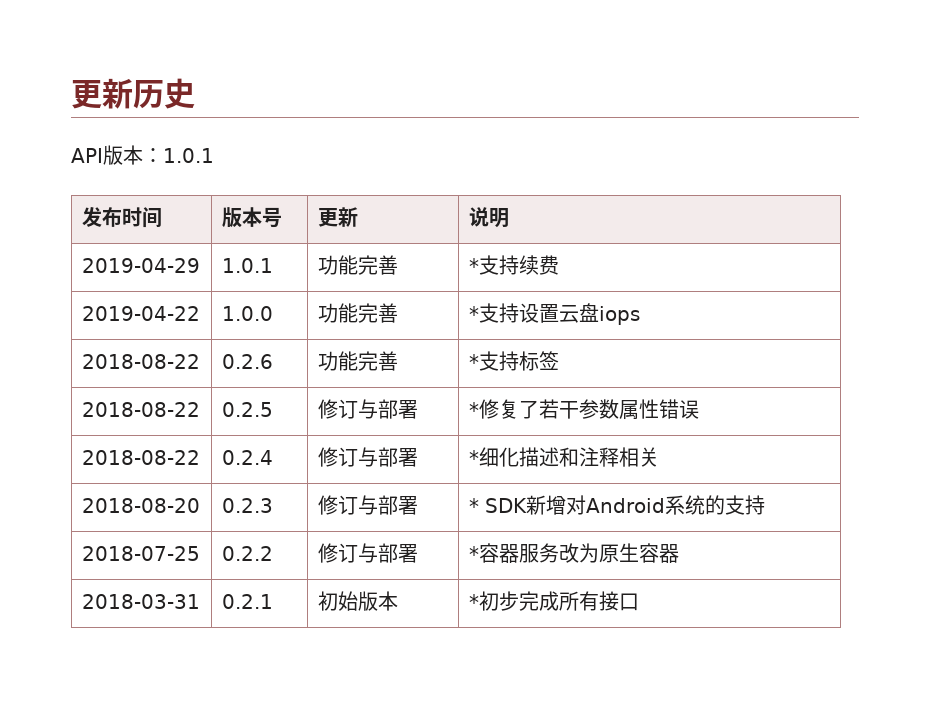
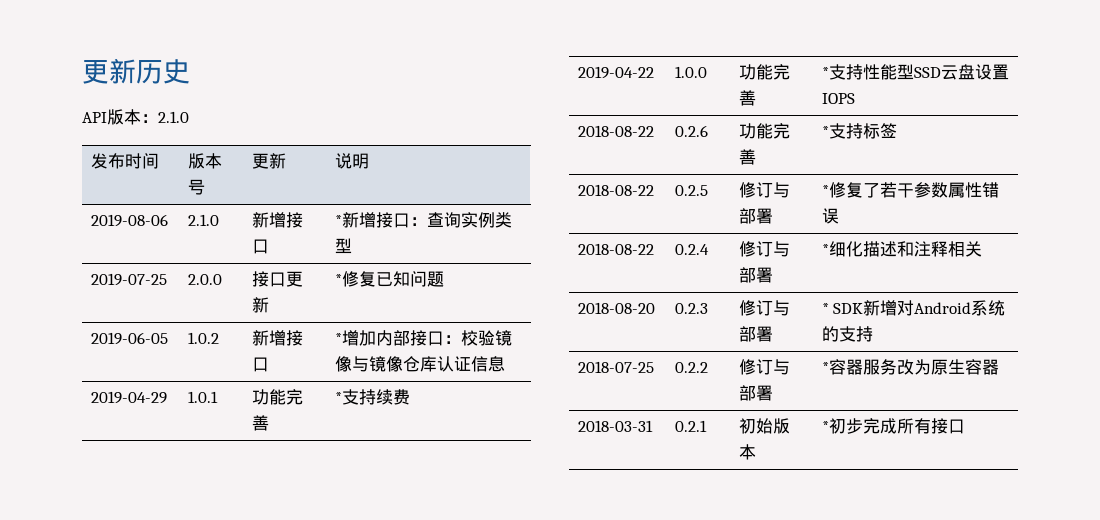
[163,148,214,163] 1.0.1 -> [158,111,189,123] 2.1.0
(509, 218) none -> [90,214,168,227] [187,214,219,226] [251,212,303,228] [251,239,269,254] [334,212,512,228] [334,238,352,254] [90,273,167,286] [187,274,222,285] [251,271,303,287] [251,297,269,313] [334,271,444,287] [90,332,168,345] [187,332,219,344] [251,330,303,346] [251,357,269,372] [334,330,512,346] [334,356,505,372] // 2019-08-06 | 2.1.0 | 新增接口 | *新增接口：查询实例类型 // 2019-07-25 | 2.0.0 | 接口更新 | *修复已知问题 // 2019-06-05 | 1.0.2 | 新增接口 | *增加内部接口：校验镜像与镜像仓库认证信息
[518,303,640,325] 设置云盘iops -> [862,64,1009,80] [821,93,855,104] 性能型SSD云盘设置IOPS

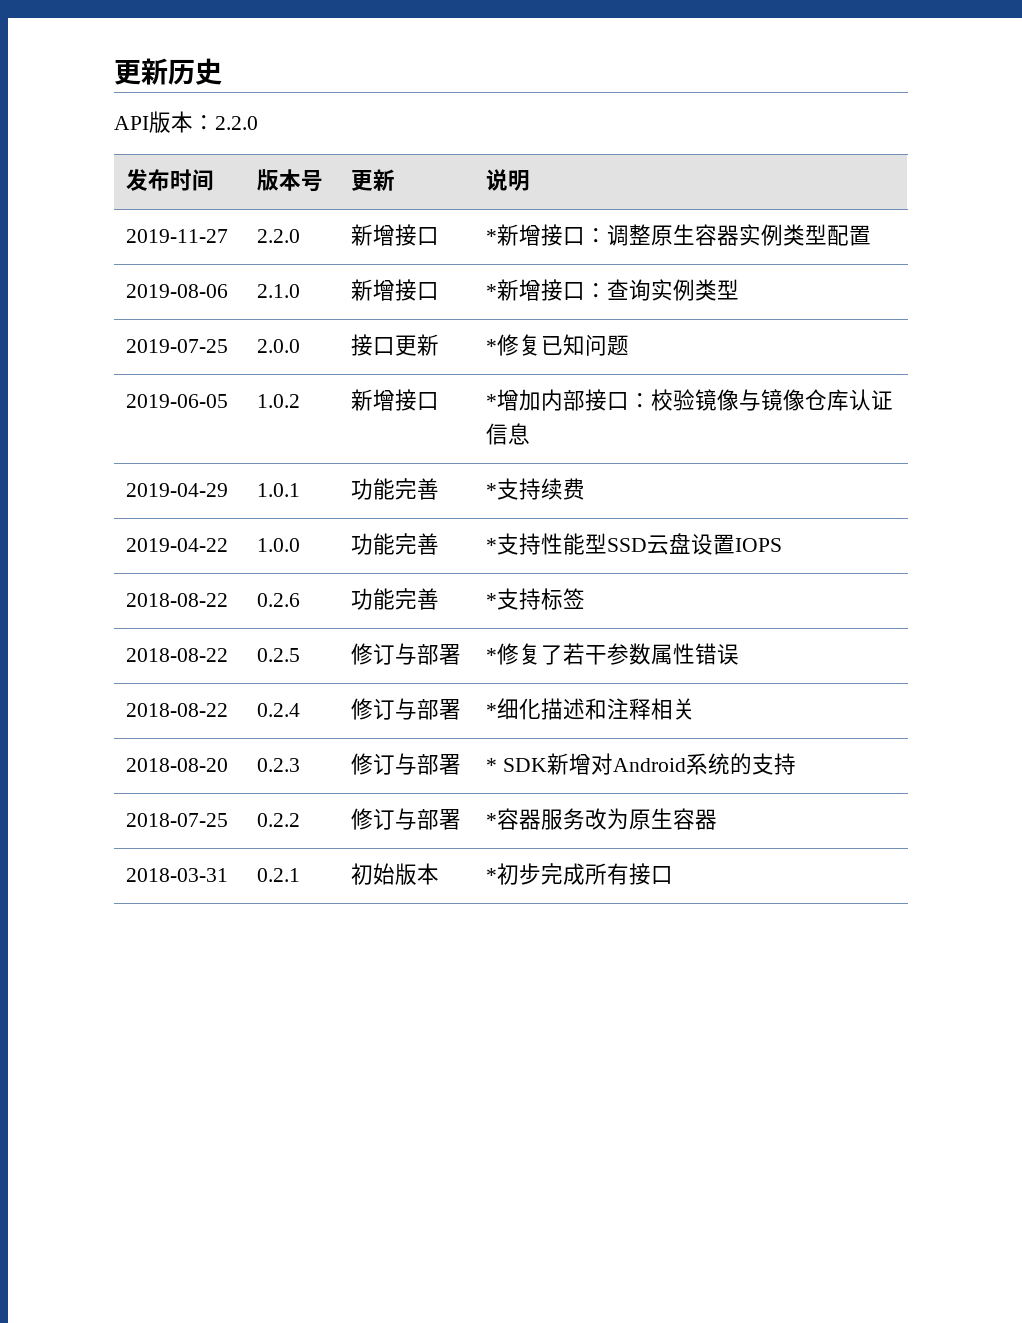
[158,111,189,123] 2.1.0 -> [215,116,258,130] 2.2.0
(369, 161) none -> [125,229,228,243] [256,229,300,243] [350,224,439,246] [485,224,871,246] // 2019-11-27 | 2.2.0 | 新增接口 | *新增接口：调整原生容器实例类型配置

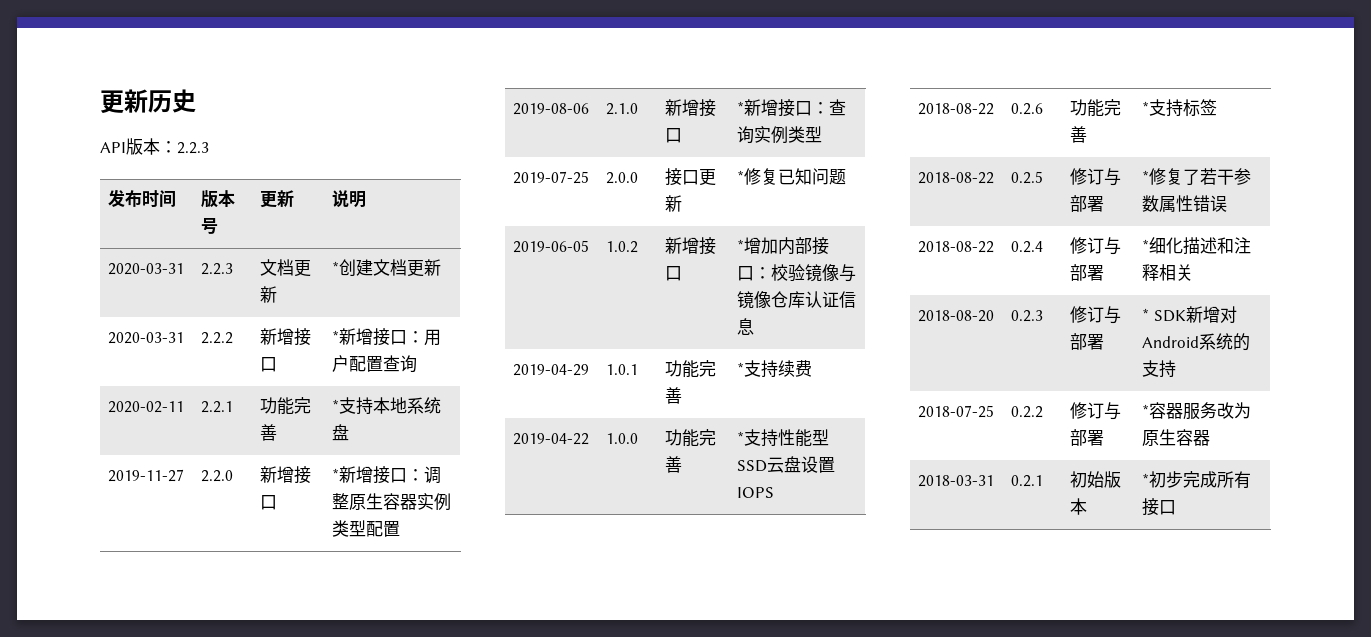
[215,116,258,130] 2.2.0 -> [177,142,209,154] 2.2.3
(530, 180) none -> [108,263,185,275] [201,263,234,275] [260,259,312,277] [260,286,278,303] [332,259,442,277] [108,332,185,344] [201,332,234,344] [260,328,312,346] [260,357,278,372] [332,328,442,346] [332,355,418,373] [108,401,185,413] [201,401,234,413] [260,397,312,415] [260,424,278,441] [332,397,442,415] [332,424,350,441] // 2020-03-31 | 2.2.3 | 文档更新 | *创建文档更新 // 2020-03-31 | 2.2.2 | 新增接口 | *新增接口：用户配置查询 // 2020-02-11 | 2.2.1 | 功能完善 | *支持本地系统盘

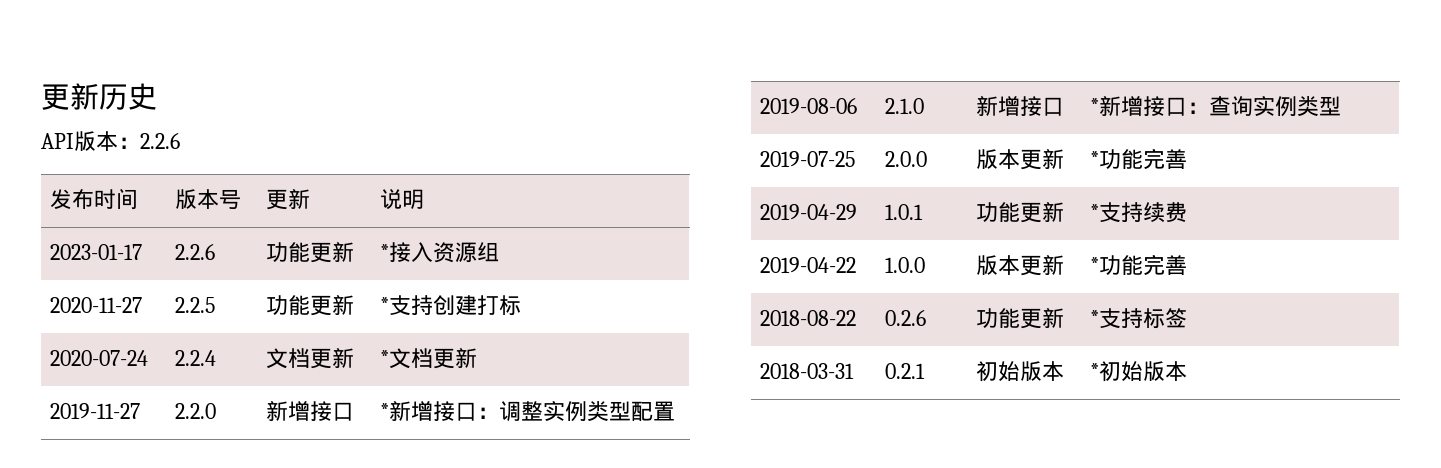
[177,142,209,154] 2.2.3 -> [140,133,180,149] 2.2.6
[108,263,185,275] [201,263,234,275] 2020-03-31 | 2.2.3 -> [50,244,143,260] [175,244,216,260] [266,242,355,263] [380,242,500,263] [50,297,143,313] [175,297,216,313] [266,295,355,316] [380,295,522,316] [50,350,149,366] [175,350,217,366] 2023-01-17 | 2.2.6 | 功能更新 | *接入资源组 // 2020-11-27 | 2.2.5 | 功能更新 | *支持创建打标 // 2020-07-24 | 2.2.4
[339,259,442,277] [108,332,185,344] [201,332,234,344] [260,328,312,346] [260,357,278,372] [332,328,442,346] [332,355,418,373] [108,401,185,413] [201,401,234,413] [260,397,312,415] [260,424,278,441] [332,397,442,415] [332,424,350,441] 创建文档更新 // 2020-03-31 | 2.2.2 | 新增接口 | *新增接口：用户配置查询 // 2020-02-11 | 2.2.1 | 功能完善 | *支持本地系统盘 -> [389,348,478,369] 文档更新
[349,493,418,510] 原生容器 -> (544, 411) none
[665,168,717,186] [665,195,683,212] [737,168,847,185] [513,240,590,253] [606,241,639,253] [665,237,717,255] [665,266,683,281] [737,237,830,255] [737,264,857,282] [737,291,857,309] [737,318,755,335] 接口更新 | *修复已知问题 // 2019-06-05 | 1.0.2 | 新增接口 | *增加内部接口：校验镜像与镜像仓库认证信息 -> [976,149,1065,170] [1090,148,1188,169] 版本更新 | *功能完善
[699,360,717,377] [665,387,683,404] 完善 -> [1020,202,1065,223] 更新
[665,429,717,447] [665,456,683,473] [737,429,830,447] [737,456,836,473] [737,487,775,498] 功能完善 | *支持性能型SSD云盘设置IOPS -> [976,255,1065,276] [1090,254,1188,275] 版本更新 | *功能完善
[1104,99,1122,116] [1070,126,1088,143] 完善 -> [1020,308,1065,329] 更新
[918,172,995,184] [1011,171,1044,184] [1070,168,1122,186] [1070,195,1105,212] [1142,168,1252,185] [1142,195,1228,212] [918,241,995,253] [1011,241,1044,253] [1070,237,1122,255] [1070,264,1105,281] [1142,237,1252,255] [1142,264,1194,281] [918,310,995,322] [1011,310,1044,322] [1070,306,1122,324] [1070,333,1105,350] [1142,306,1237,323] [1142,333,1251,351] [1142,360,1177,378] [918,405,995,418] [1011,406,1044,418] [1070,402,1122,420] [1070,429,1105,446] [1142,402,1252,420] [1142,429,1211,446] // 2018-08-22 | 0.2.5 | 修订与部署 | *修复了若干参数属性错误 // 2018-08-22 | 0.2.4 | 修订与部署 | *细化描述和注释相关 // 2018-08-20 | 0.2.3 | 修订与部署 | * SDK新增对Android系统的支持 // 2018-07-25 | 0.2.2 | 修订与部署 | *容器服务改为原生容器 -> (1188, 318) none
[1166,471,1252,489] [1142,498,1177,516] 步完成所有接口 -> [1121,361,1188,382] 始版本

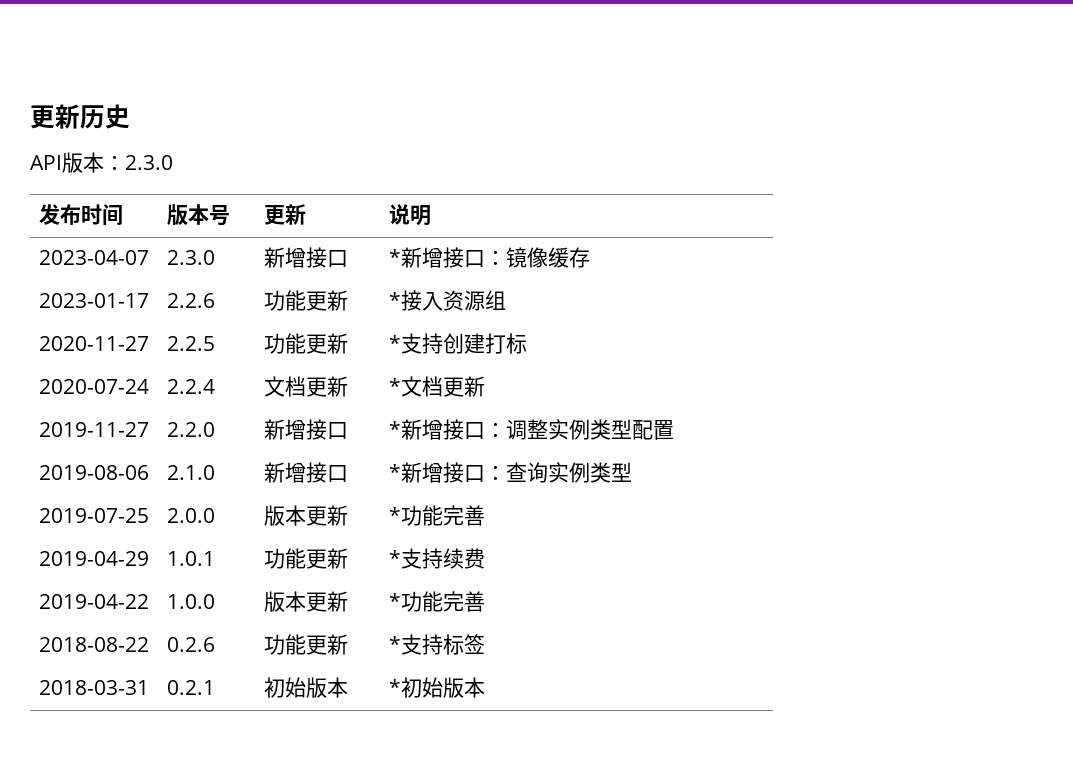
[140,133,180,149] 2.2.6 -> [125,155,173,170] 2.3.0
(425, 199) none -> [38,250,149,265] [166,250,215,265] [263,247,348,268] [388,247,590,268] // 2023-04-07 | 2.3.0 | 新增接口 | *新增接口：镜像缓存

